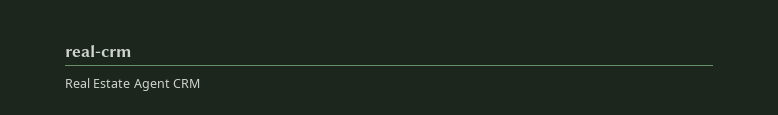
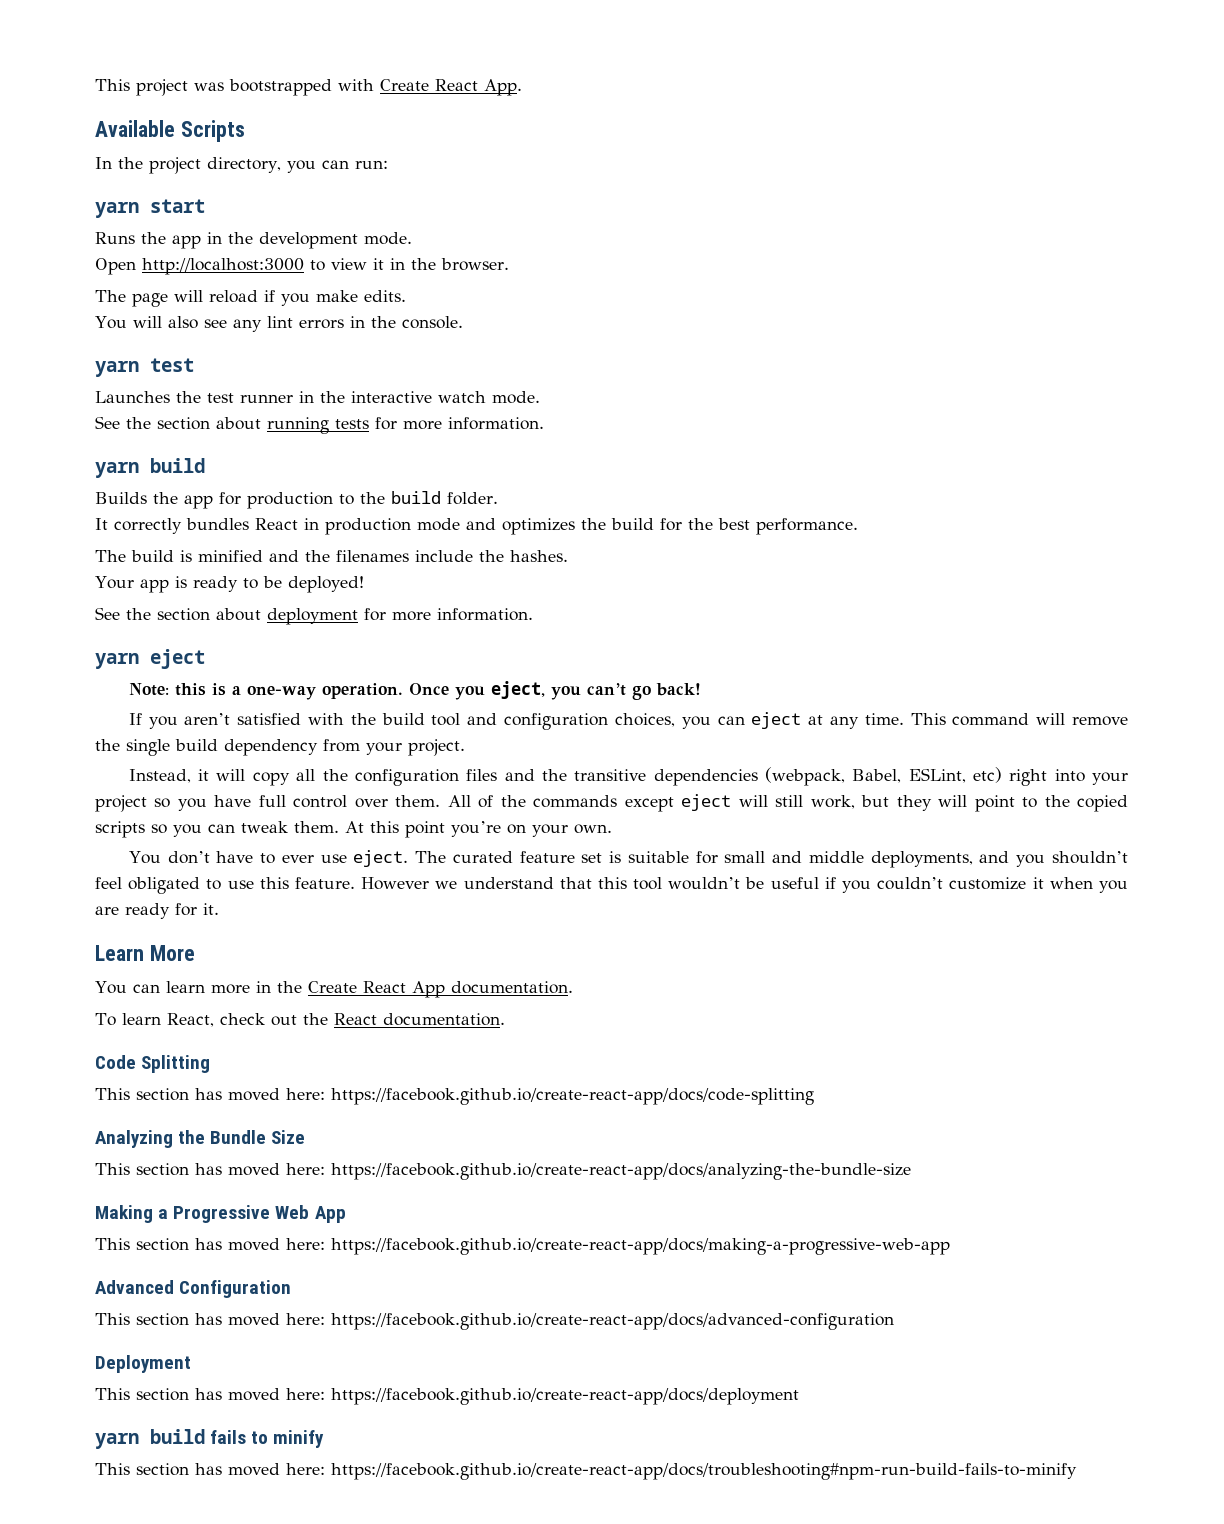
[65,45,132,57] [65,78,201,91] real-crm // Real Estate Agent CRM -> [95,79,522,96] [95,120,245,142] [95,157,388,174] [95,199,205,218] [95,232,412,249] [95,258,509,275] [95,290,406,307] [95,316,463,332] [95,358,194,377] [95,391,540,404] [95,416,544,434] [95,458,205,478] [95,491,498,509] [95,518,858,535] [95,550,568,562] [95,576,364,593] [95,607,533,625] [95,649,205,669] [128,681,701,700] [128,712,1129,730] [95,739,465,756] [128,767,1129,786] [95,794,1129,812] [95,821,612,838] [128,850,1128,868] [95,877,1128,894] [95,903,219,919] [95,945,195,961] [95,981,573,998] [95,1013,505,1027] [95,1055,211,1073] [95,1088,814,1105] [95,1130,306,1148] [95,1163,911,1180] [95,1205,346,1223] [95,1238,950,1255] [95,1280,292,1298] [95,1313,894,1330] [95,1355,191,1373] [95,1388,799,1405] [95,1429,325,1449] [95,1463,1077,1480] This project was bootstrapped with Create React App. // Available Scripts // In the project directory, you can run: // yarn start // Runs the app in the development mode. // Open http://localhost:3000 to view it in the browser. // The page will reload if you make edits. // You will also see any lint errors in the console. // yarn test // Launches the test runner in the interactive watch mode. // See the section about running tests for more information. // yarn build // Builds the app for production to the build folder. // It correctly bundles React in production mode and optimizes the build for the best performance. // The build is minified and the filenames include the hashes. // Your app is ready to be deployed! // See the section about deployment for more information. // yarn eject // Note: this is a one-way operation. Once you eject, you can’t go back! // If you aren’t satisfied with the build tool and configuration choices, you can eject at any time. This command will remove the single build dependency from your project. // Instead, it will copy all the configuration files and the transitive dependencies (webpack, Babel, ESLint, etc) right into your project so you have full control over them. All of the commands except eject will still work, but they will point to the copied scripts so you can tweak them. At this point you’re on your own. // You don’t have to ever use eject. The curated feature set is suitable for small and middle deployments, and you shouldn’t feel obligated to use this feature. However we understand that this tool wouldn’t be useful if you couldn’t customize it when you are ready for it. // Learn More // You can learn more in the Create React App documentation. // To learn React, check out the React documentation. // Code Splitting // This section has moved here: https://facebook.github.io/create-react-app/docs/code-splitting // Analyzing the Bundle Size // This section has moved here: https://facebook.github.io/create-react-app/docs/analyzing-the-bundle-size // Making a Progressive Web App // This section has moved here: https://facebook.github.io/create-react-app/docs/making-a-progressive-web-app // Advanced Configuration // This section has moved here: https://facebook.github.io/create-react-app/docs/advanced-configuration // Deployment // This section has moved here: https://facebook.github.io/create-react-app/docs/deployment // yarn build fails to minify // This section has moved here: https://facebook.github.io/create-react-app/docs/troubleshooting#npm-run-build-fails-to-minify

